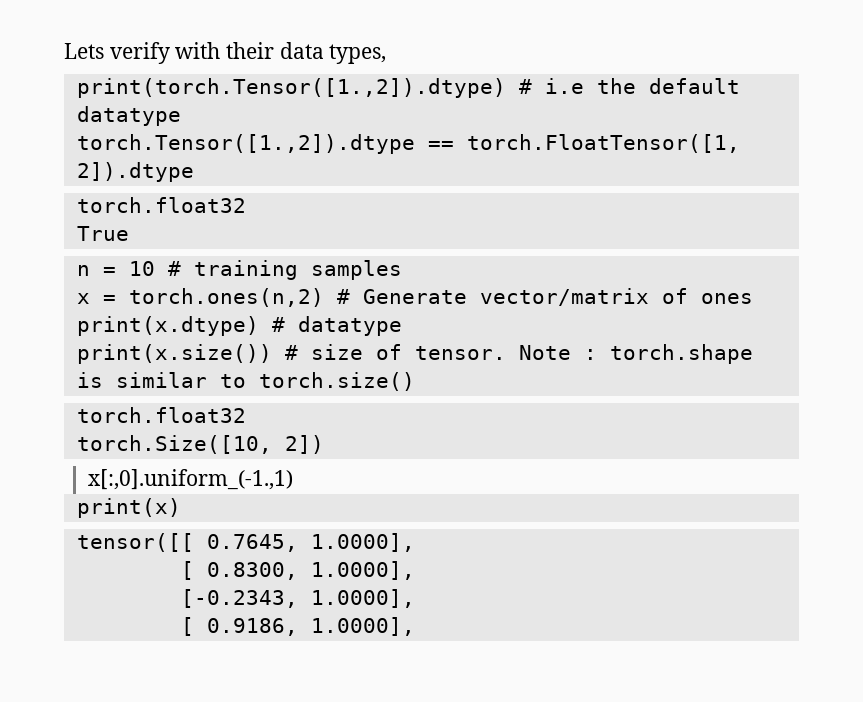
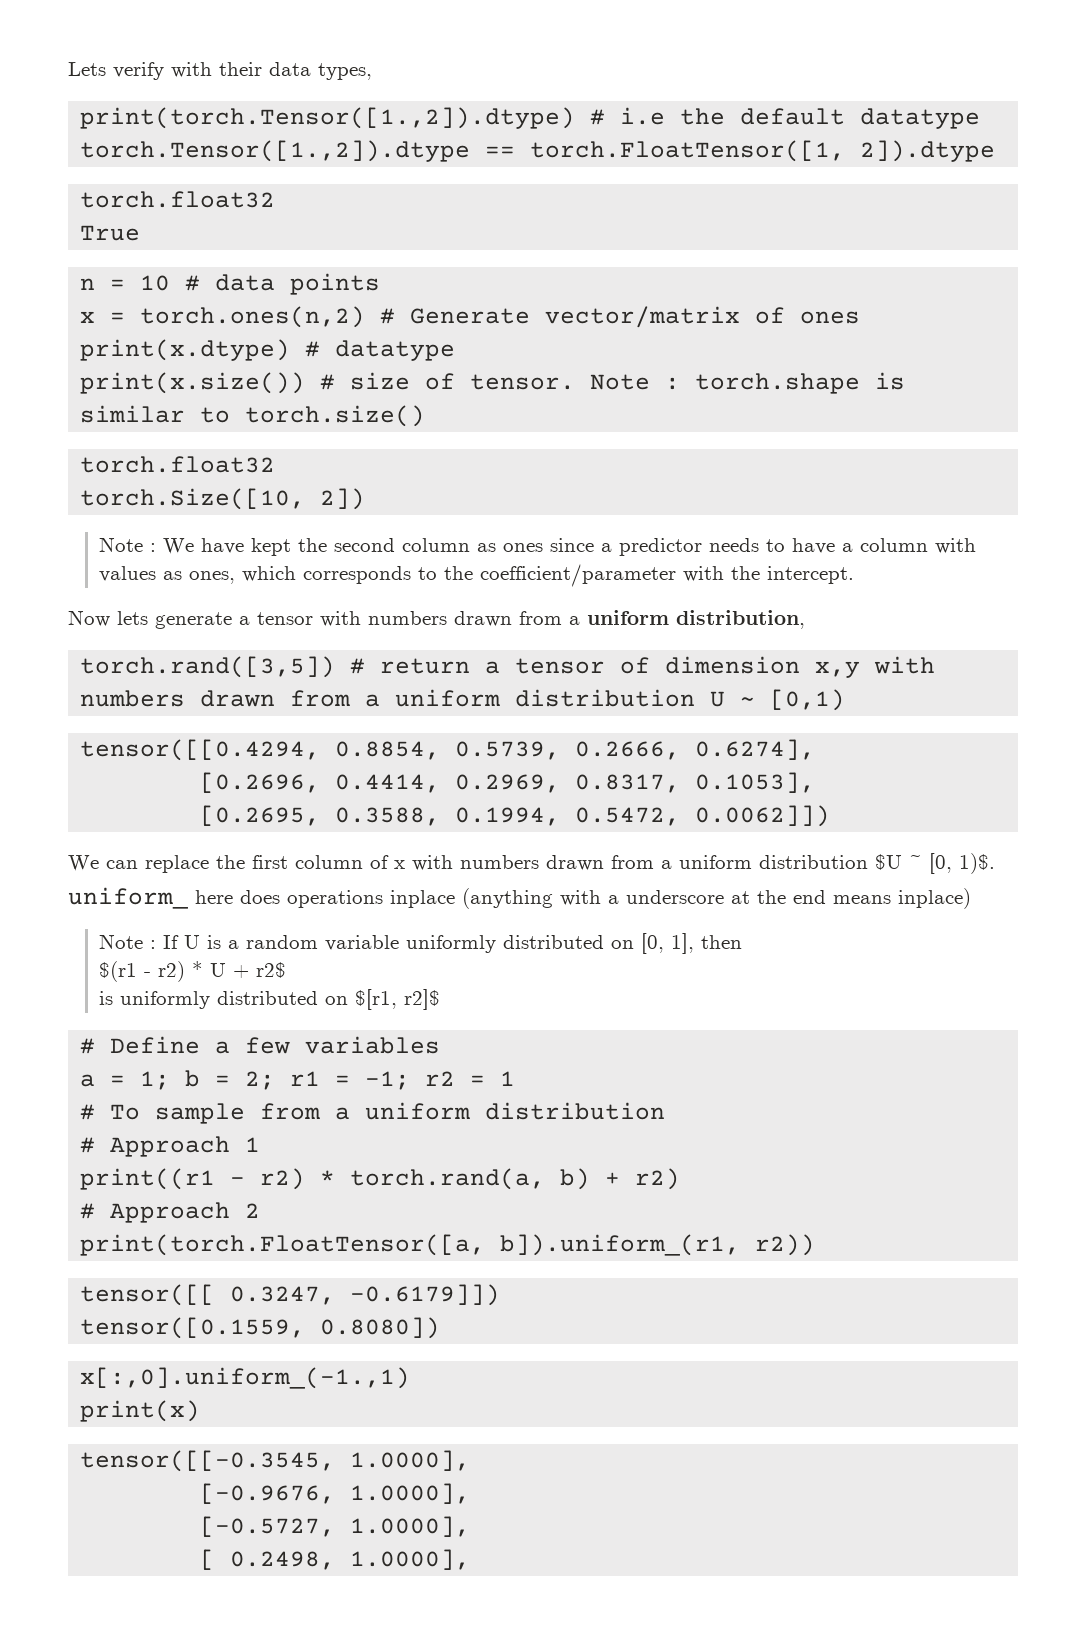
[193,260,402,280] training samples -> [215,273,381,295] data points
[87,469,293,490] [76,498,181,518] [76,533,415,552] [180,561,415,580] [180,589,415,608] [180,617,415,636] x[:,0].uniform_(-1.,1) // print(x) // tensor([[ 0.7645, 1.0000], // [ 0.8300, 1.0000], // [-0.2343, 1.0000], // [ 0.9186, 1.0000], -> [99,537,977,556] [99,564,855,587] [68,610,805,629] [80,656,936,678] [80,689,846,711] [80,739,816,761] [200,772,816,793] [200,805,831,827] [68,853,995,874] [68,887,971,909] [99,933,743,954] [99,961,287,982] [99,989,441,1010] [80,1036,441,1054] [80,1070,516,1090] [80,1102,666,1124] [80,1136,261,1157] [80,1168,681,1190] [80,1202,261,1223] [80,1234,816,1256] [80,1284,501,1306] [80,1317,441,1339] [80,1367,411,1389] [80,1400,201,1422] [80,1450,471,1472] [200,1483,471,1504] [200,1516,471,1537] [200,1549,471,1570] Note : We have kept the second column as ones since a predictor needs to have a column with values as ones, which corresponds to the coefficient/parameter with the intercept. // Now lets generate a tensor with numbers drawn from a uniform distribution, // torch.rand([3,5]) # return a tensor of dimension x,y with numbers drawn from a uniform distribution U ~ [0,1) // tensor([[0.4294, 0.8854, 0.5739, 0.2666, 0.6274], // [0.2696, 0.4414, 0.2969, 0.8317, 0.1053], // [0.2695, 0.3588, 0.1994, 0.5472, 0.0062]]) // We can replace the first column of x with numbers drawn from a uniform distribution $U ~ [0, 1)$. // uniform_ here does operations inplace (anything with a underscore at the end means inplace) // Note : If U is a random variable uniformly distributed on [0, 1], then // $(r1 - r2) * U + r2$ // is uniformly distributed on $[r1, r2]$ // # Define a few variables // a = 1; b = 2; r1 = -1; r2 = 1 // # To sample from a uniform distribution // # Approach 1 // print((r1 - r2) * torch.rand(a, b) + r2) // # Approach 2 // print(torch.FloatTensor([a, b]).uniform_(r1, r2)) // tensor([[ 0.3247, -0.6179]]) // tensor([0.1559, 0.8080]) // x[:,0].uniform_(-1.,1) // print(x) // tensor([[-0.3545, 1.0000], // [-0.9676, 1.0000], // [-0.5727, 1.0000], // [ 0.2498, 1.0000],

